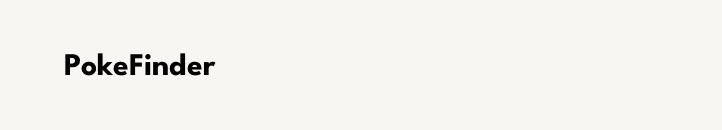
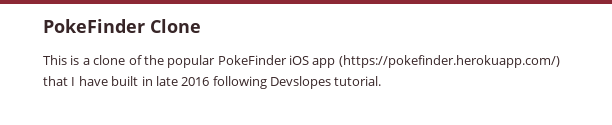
[64,53,216,76] PokeFinder -> [43,19,201,33] [43,55,560,68] [43,76,382,89] PokeFinder Clone // This is a clone of the popular PokeFinder iOS app (https://pokefinder.herokuapp.com/) that I have built in late 2016 following Devslopes tutorial.

